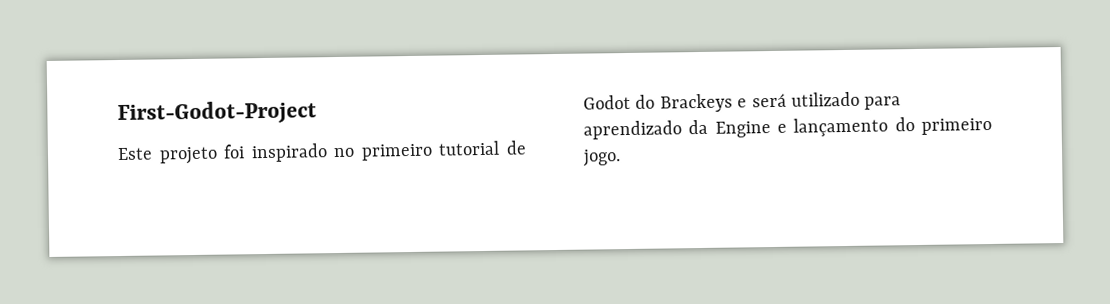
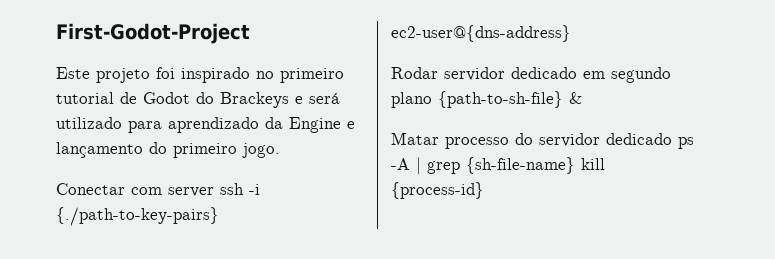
(621, 158) none -> [56,183,260,197] [56,207,219,226] [391,25,571,42] [391,67,671,83] [391,91,582,108] [391,132,694,149] [391,157,605,175] [391,182,484,199] // Conectar com server ssh -i {./path-to-key-pairs} ec2-user@{dns-address} // Rodar servidor dedicado em segundo plano {path-to-sh-file} & // Matar processo do servidor dedicado ps -A | grep {sh-file-name} kill {process-id}

